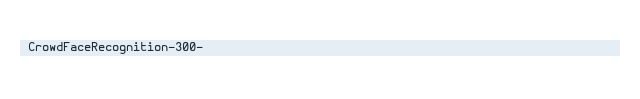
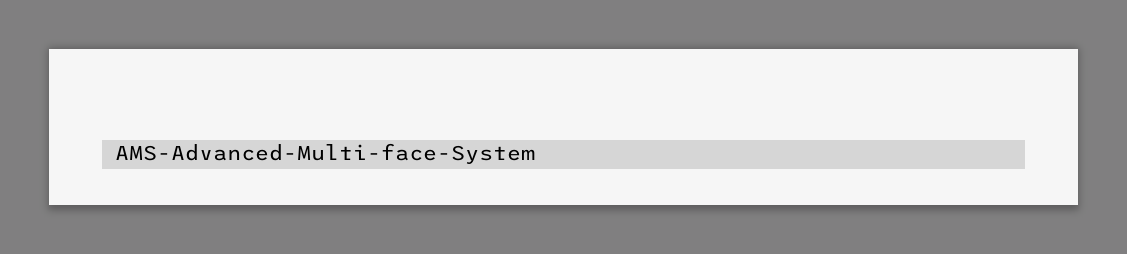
[27,42,203,54] CrowdFaceRecognition-300- -> [114,143,535,164] AMS-Advanced-Multi-face-System

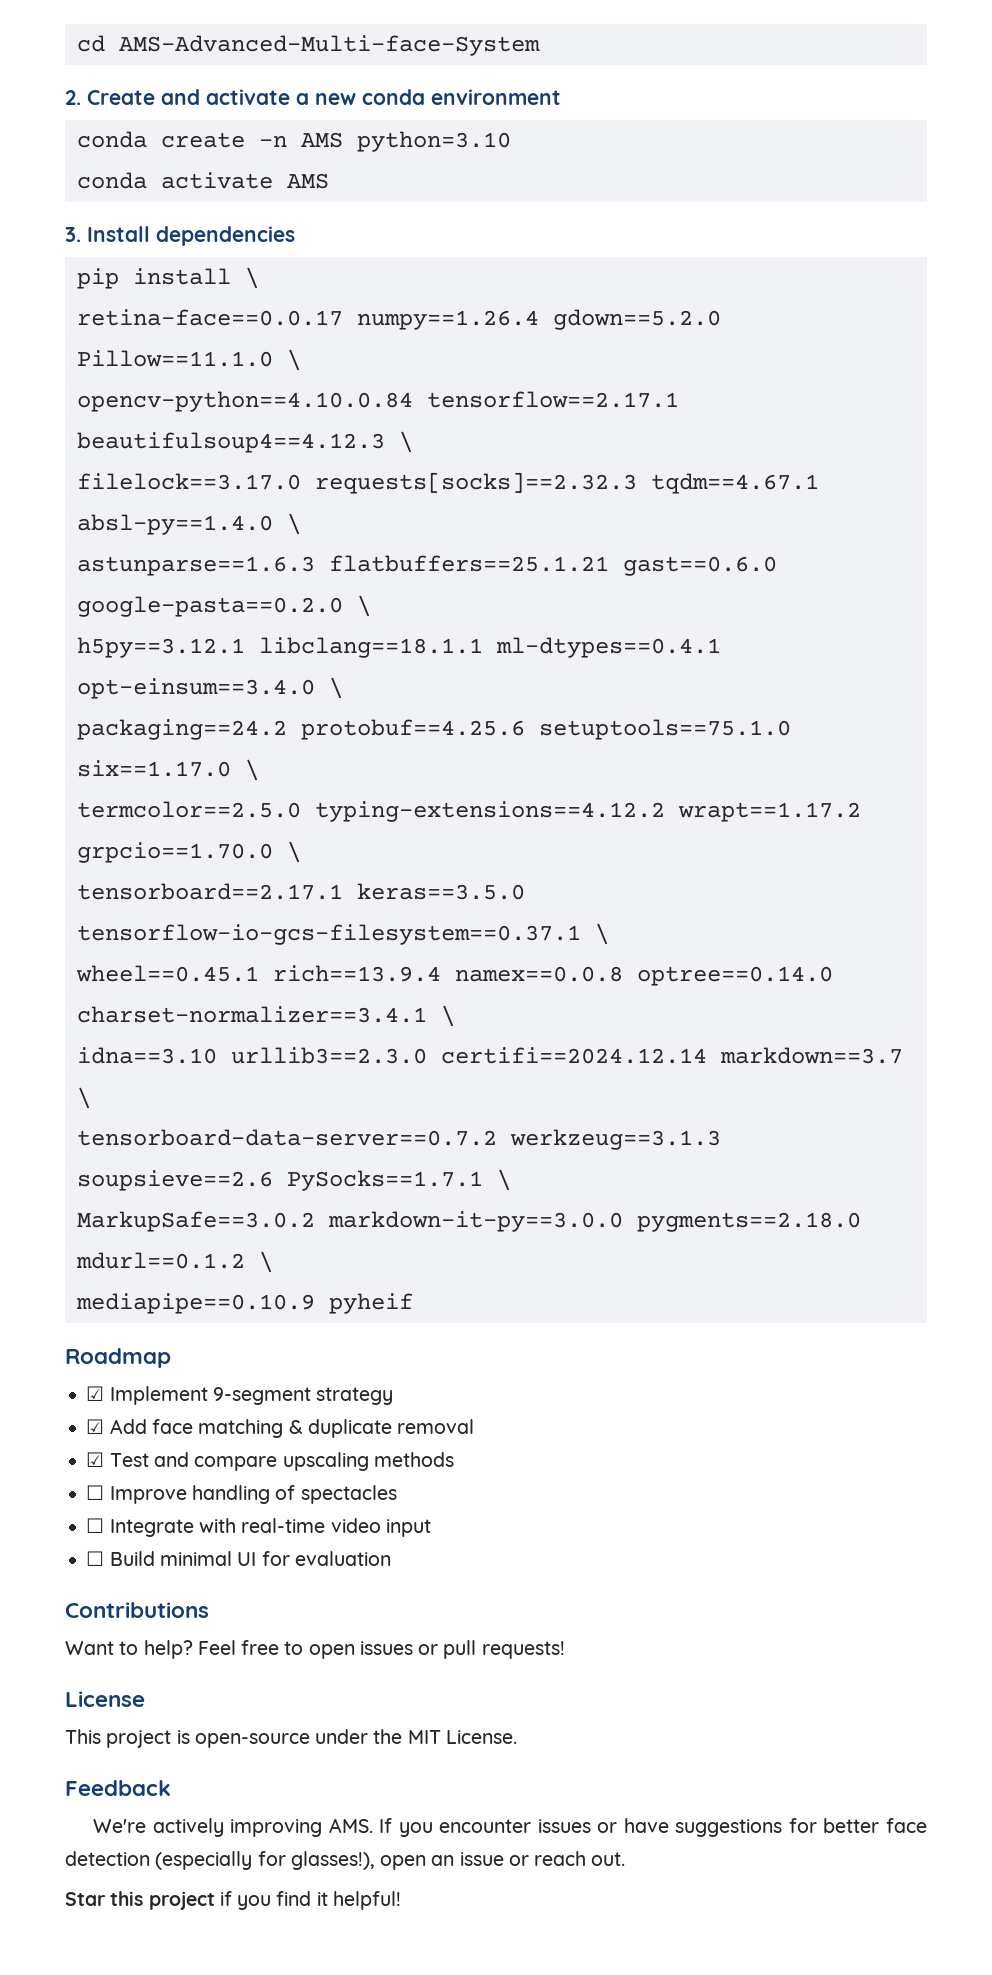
(114, 153) none -> [76,35,105,52] cd
(535, 153) none -> [65,89,561,105] [76,131,511,152] [76,172,329,189] [65,226,295,246] [76,267,259,289] [76,309,721,330] [76,349,301,371] [76,391,679,412] [76,431,413,453] [76,472,819,494] [76,513,301,535] [76,555,777,576] [76,595,371,617] [76,637,721,658] [76,677,343,699] [76,719,791,740] [76,759,259,781] [76,801,861,822] [76,841,301,863] [76,883,525,900] [76,923,609,945] [75,965,833,986] [76,1005,455,1027] [76,1047,903,1064] [76,1087,91,1109] [76,1129,721,1150] [76,1169,511,1191] [76,1211,861,1232] [75,1251,273,1273] [75,1293,413,1314] [65,1348,171,1368] [86,1386,394,1405] [86,1419,475,1438] [86,1452,454,1471] [86,1485,397,1504] [86,1518,431,1537] [86,1551,391,1566] [65,1602,209,1618] [65,1640,565,1659] [65,1691,145,1707] [65,1729,517,1748] [65,1780,171,1796] [93,1818,927,1837] [65,1851,626,1870] [65,1891,401,1910] // 2. Create and activate a new conda environment // conda create -n AMS python=3.10 // conda activate AMS // 3. Install dependencies // pip install \ // retina-face==0.0.17 numpy==1.26.4 gdown==5.2.0 Pillow==11.1.0 \ // opencv-python==4.10.0.84 tensorflow==2.17.1 beautifulsoup4==4.12.3 \ // filelock==3.17.0 requests[socks]==2.32.3 tqdm==4.67.1 absl-py==1.4.0 \ // astunparse==1.6.3 flatbuffers==25.1.21 gast==0.6.0 google-pasta==0.2.0 \ // h5py==3.12.1 libclang==18.1.1 ml-dtypes==0.4.1 opt-einsum==3.4.0 \ // packaging==24.2 protobuf==4.25.6 setuptools==75.1.0 six==1.17.0 \ // termcolor==2.5.0 typing-extensions==4.12.2 wrapt==1.17.2 grpcio==1.70.0 \ // tensorboard==2.17.1 keras==3.5.0 tensorflow-io-gcs-filesystem==0.37.1 \ // wheel==0.45.1 rich==13.9.4 namex==0.0.8 optree==0.14.0 charset-normalizer==3.4.1 \ // idna==3.10 urllib3==2.3.0 certifi==2024.12.14 markdown==3.7 \ // tensorboard-data-server==0.7.2 werkzeug==3.1.3 soupsieve==2.6 PySocks==1.7.1 \ // MarkupSafe==3.0.2 markdown-it-py==3.0.0 pygments==2.18.0 mdurl==0.1.2 \ // mediapipe==0.10.9 pyheif // Roadmap // ☑ Implement 9-segment strategy // ☑ Add face matching & duplicate removal // ☑ Test and compare upscaling methods // ☐ Improve handling of spectacles // ☐ Integrate with real-time video input // ☐ Build minimal UI for evaluation // Contributions // Want to help? Feel free to open issues or pull requests! // License // This project is open-source under the MIT License. // Feedback // We're actively improving AMS. If you encounter issues or have suggestions for better face detection (especially for glasses!), open an issue or reach out. // Star this project if you find it helpful!

